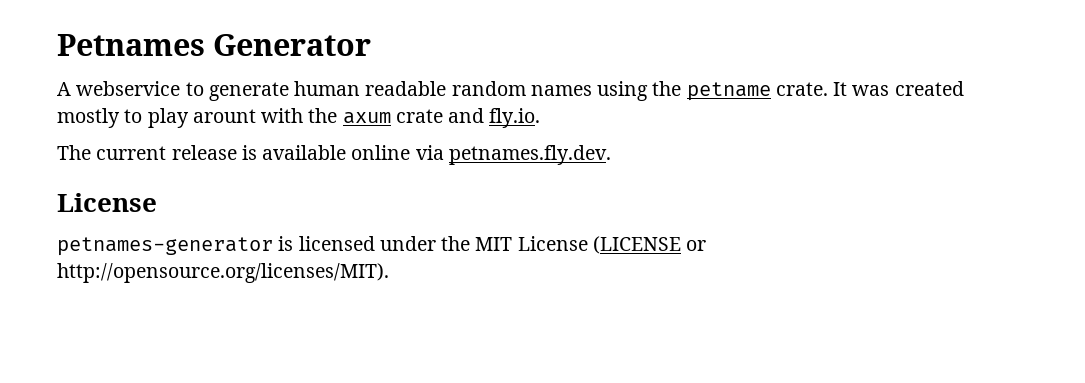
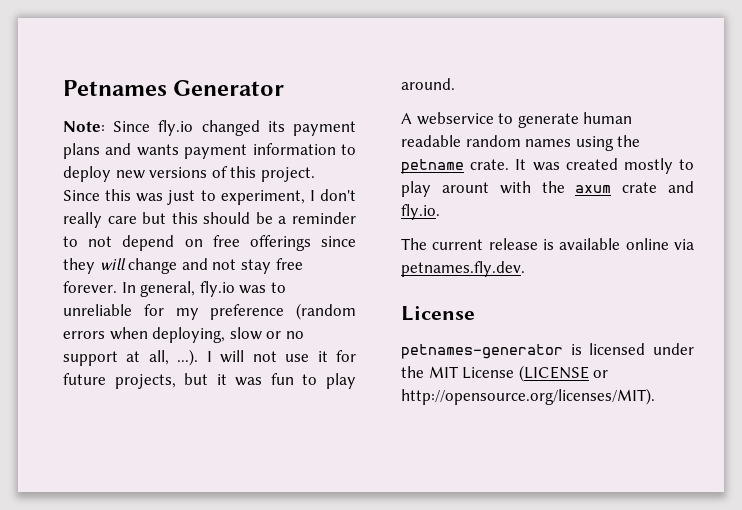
(372, 45) none -> [63,120,356,136] [63,143,356,159] [63,166,315,182] [63,189,356,205] [63,212,357,228] [63,235,356,251] [63,258,303,274] [63,281,286,297] [63,303,356,320] [63,327,304,343] [63,349,357,366] [63,373,357,389] [401,78,455,90] // Note: Since fly.io changed its payment plans and wants payment information to deploy new versions of this project. Since this was just to experiment, I don't really care but this should be a reminder to not depend on free offerings since they will change and not stay free forever. In general, fly.io was to unreliable for my preference (random errors when deploying, slow or no support at all, ...). I will not use it for future projects, but it was fun to play around.

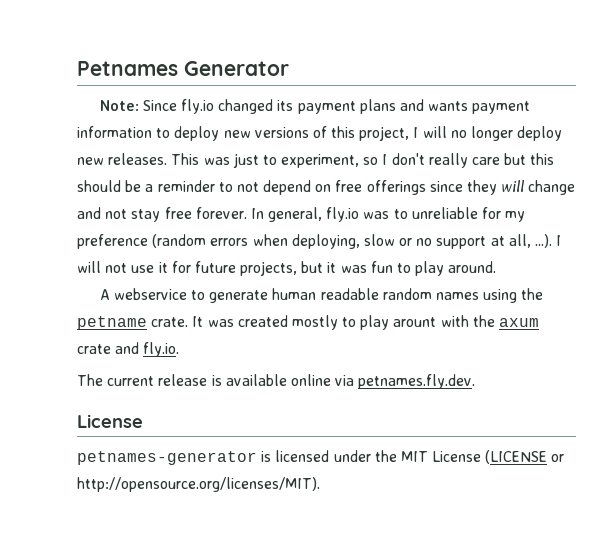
[260,167,315,182] [63,189,132,201] project. Since this -> [359,126,563,141] [77,153,200,165] project, I will no longer deploy new releases. This
(305, 197) none -> [363,157,379,165] so

